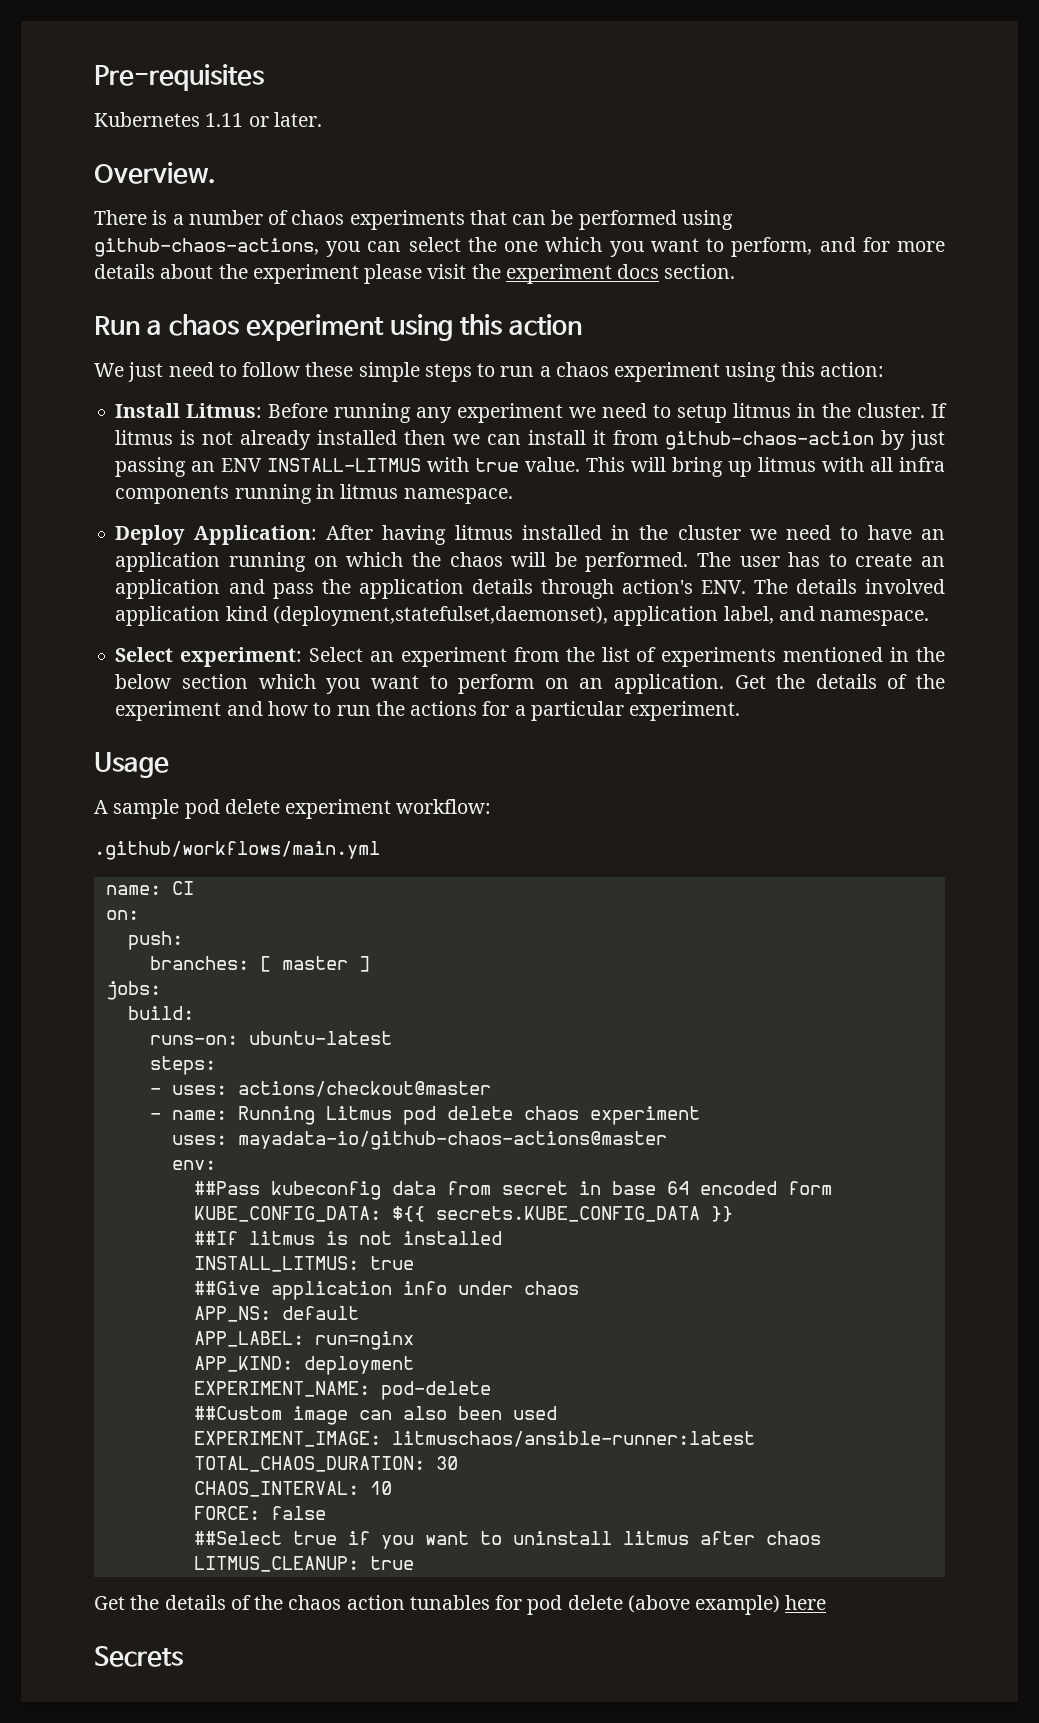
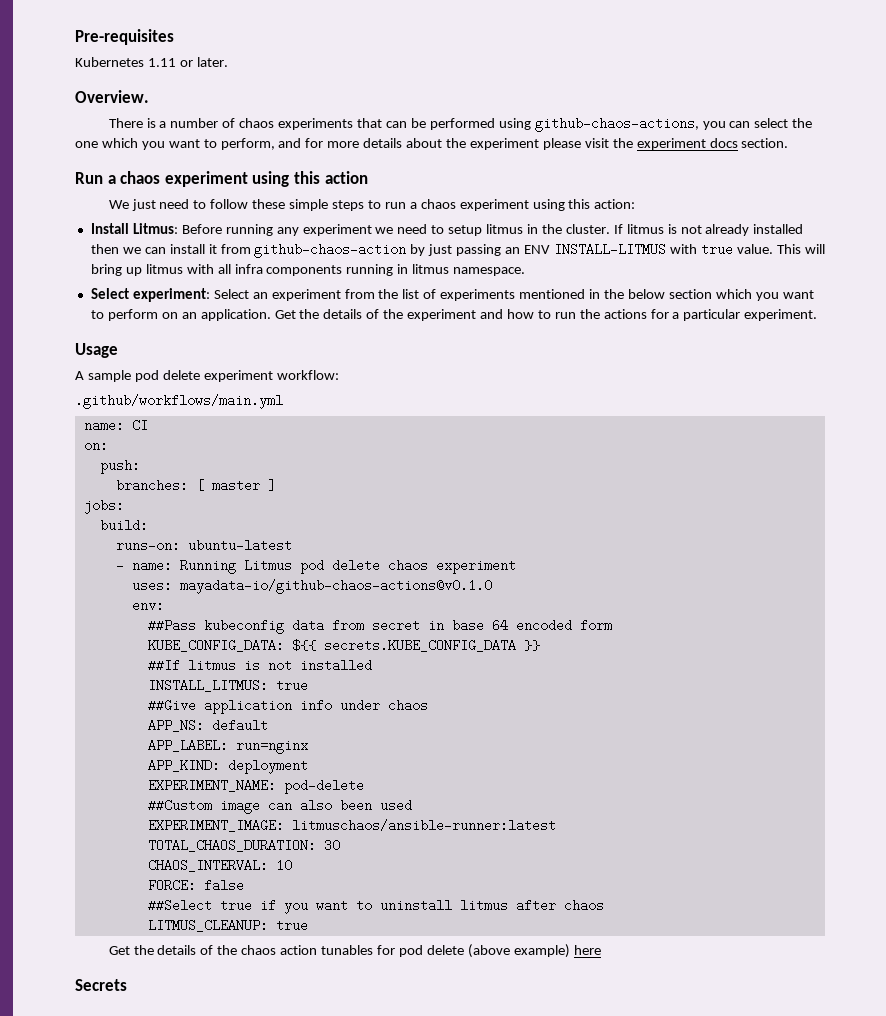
[115,525,945,545] [115,552,945,572] [115,579,945,599] [115,606,930,626] // Deploy Application: After having litmus installed in the cluster we need to have an application running on which the chaos will be performed. The user has to create an application and pass the application details through action's ENV. The details involved application kind (deployment,statefulset,daemonset), application label, and namespace. -> (526, 271) none
[149,1056,216,1075] [149,1081,491,1097] // steps: // - uses: actions/checkout@master -> (292, 545) none
[237,1131,667,1150] mayadata-io/github-chaos-actions@master -> [179,579,492,594] mayadata-io/github-chaos-actions@v0.1.0

